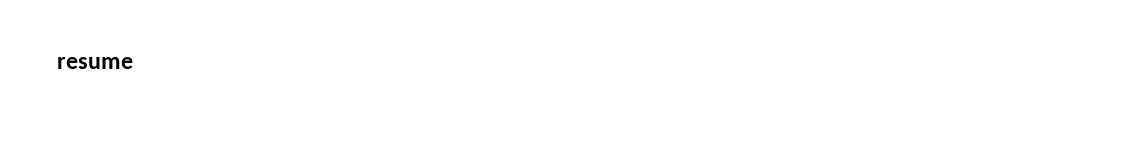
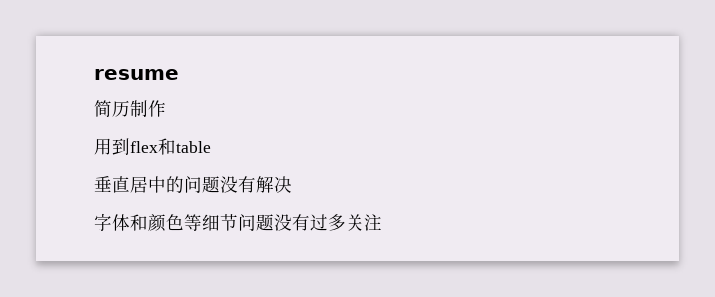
(133, 63) none -> [94,100,166,117] [94,138,211,155] [94,176,292,193] [94,213,382,232] // 简历制作 // 用到flex和table // 垂直居中的问题没有解决 // 字体和颜色等细节问题没有过多关注

